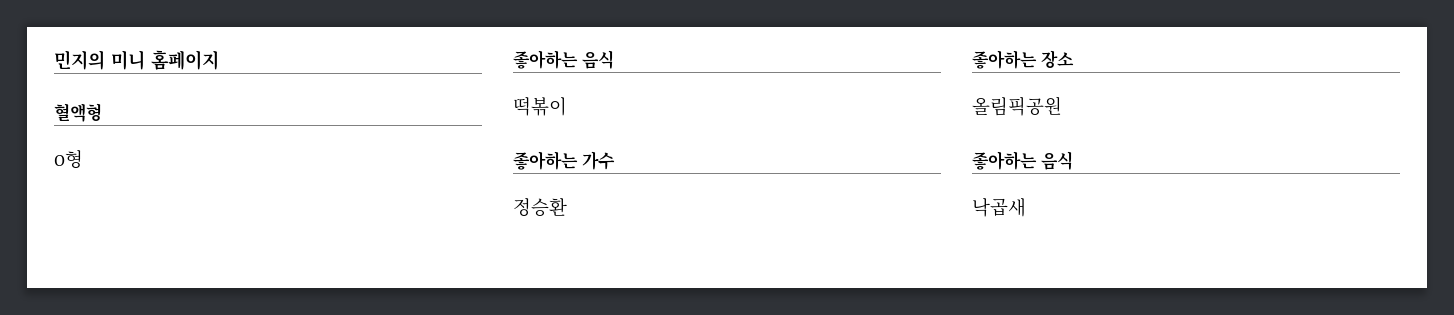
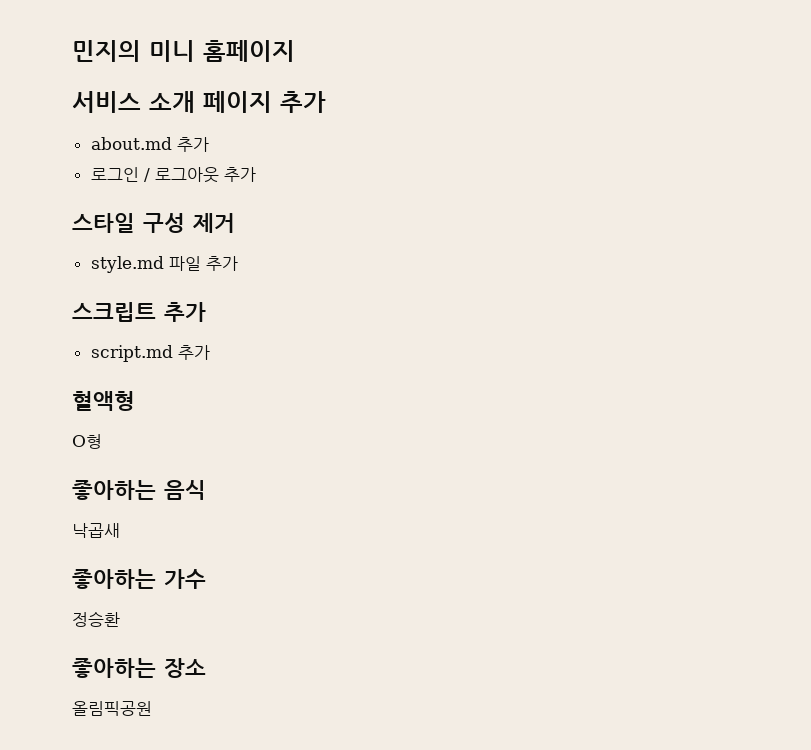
(219, 60) none -> [72,91,326,113] [90,137,209,152] [90,167,256,183] [72,213,235,233] [90,256,238,273] [72,302,206,322] [90,345,210,362] // 서비스 소개 페이지 추가 // about.md 추가 // 로그인 / 로그아웃 추가 // 스타일 구성 제거 // style.md 파일 추가 // 스크립트 추가 // script.md 추가
[513,97,567,116] 떡볶이 -> [72,523,120,538] 낙곱새
[972,151,1073,170] [972,198,1026,217] // 좋아하는 음식 // 낙곱새 -> (152, 708) none

